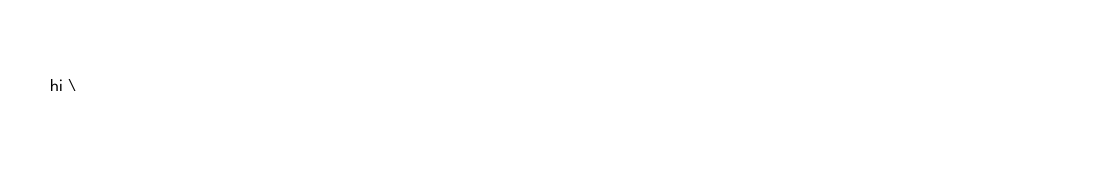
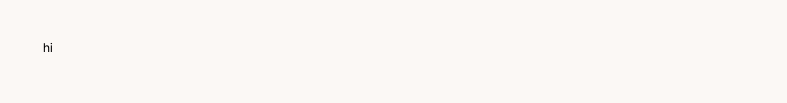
[67,78,76,91] \ -> (53, 47) none

